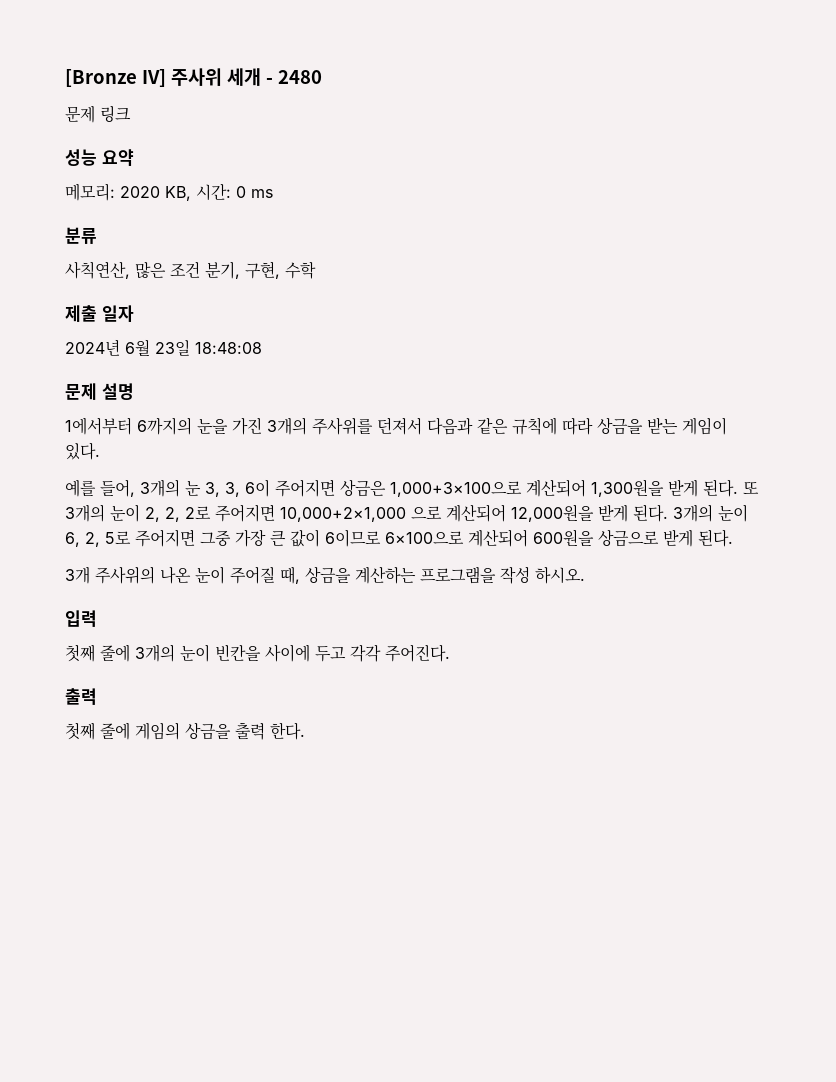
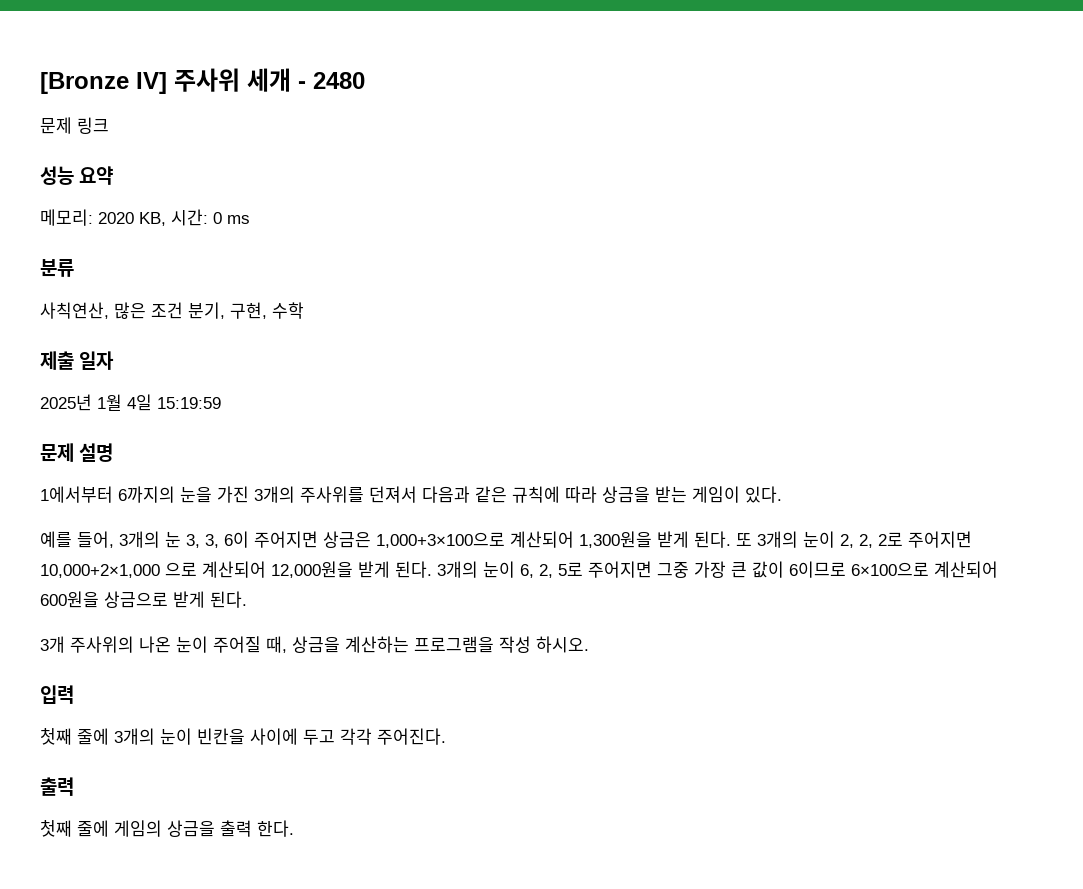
[65,339,262,356] 2024년 6월 23일 18:48:08 -> [40,394,221,411] 2025년 1월 4일 15:19:59

